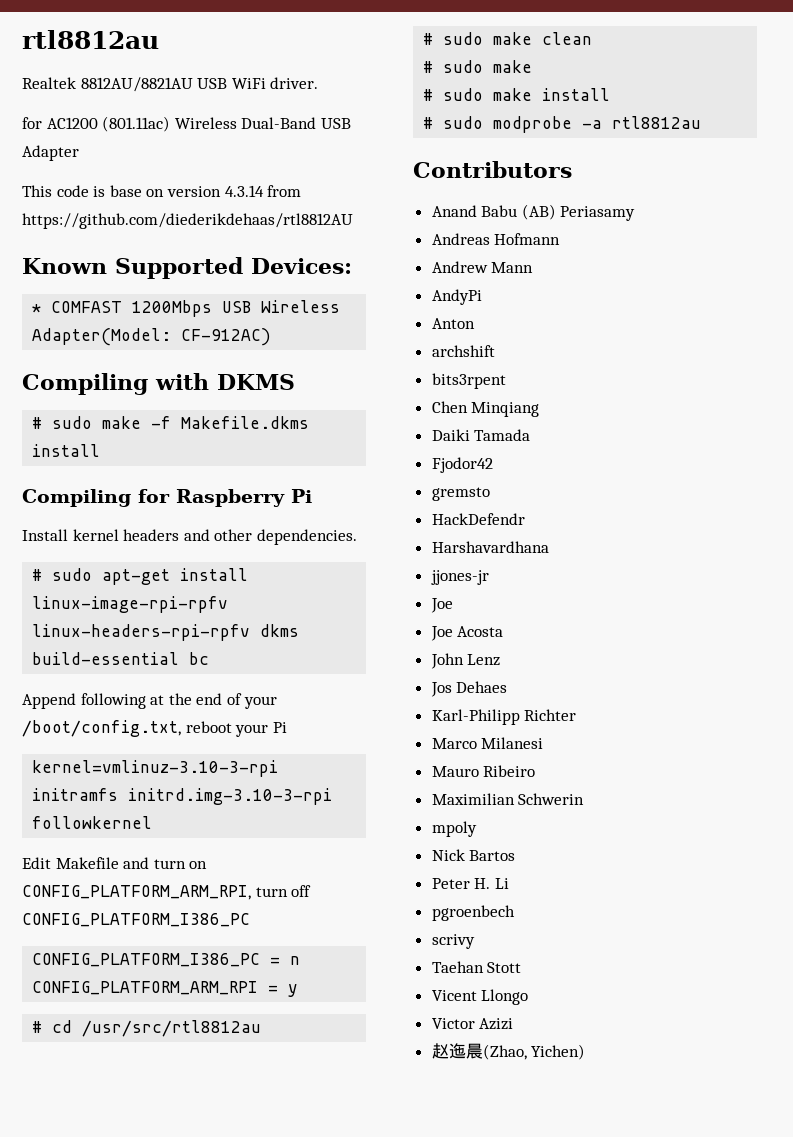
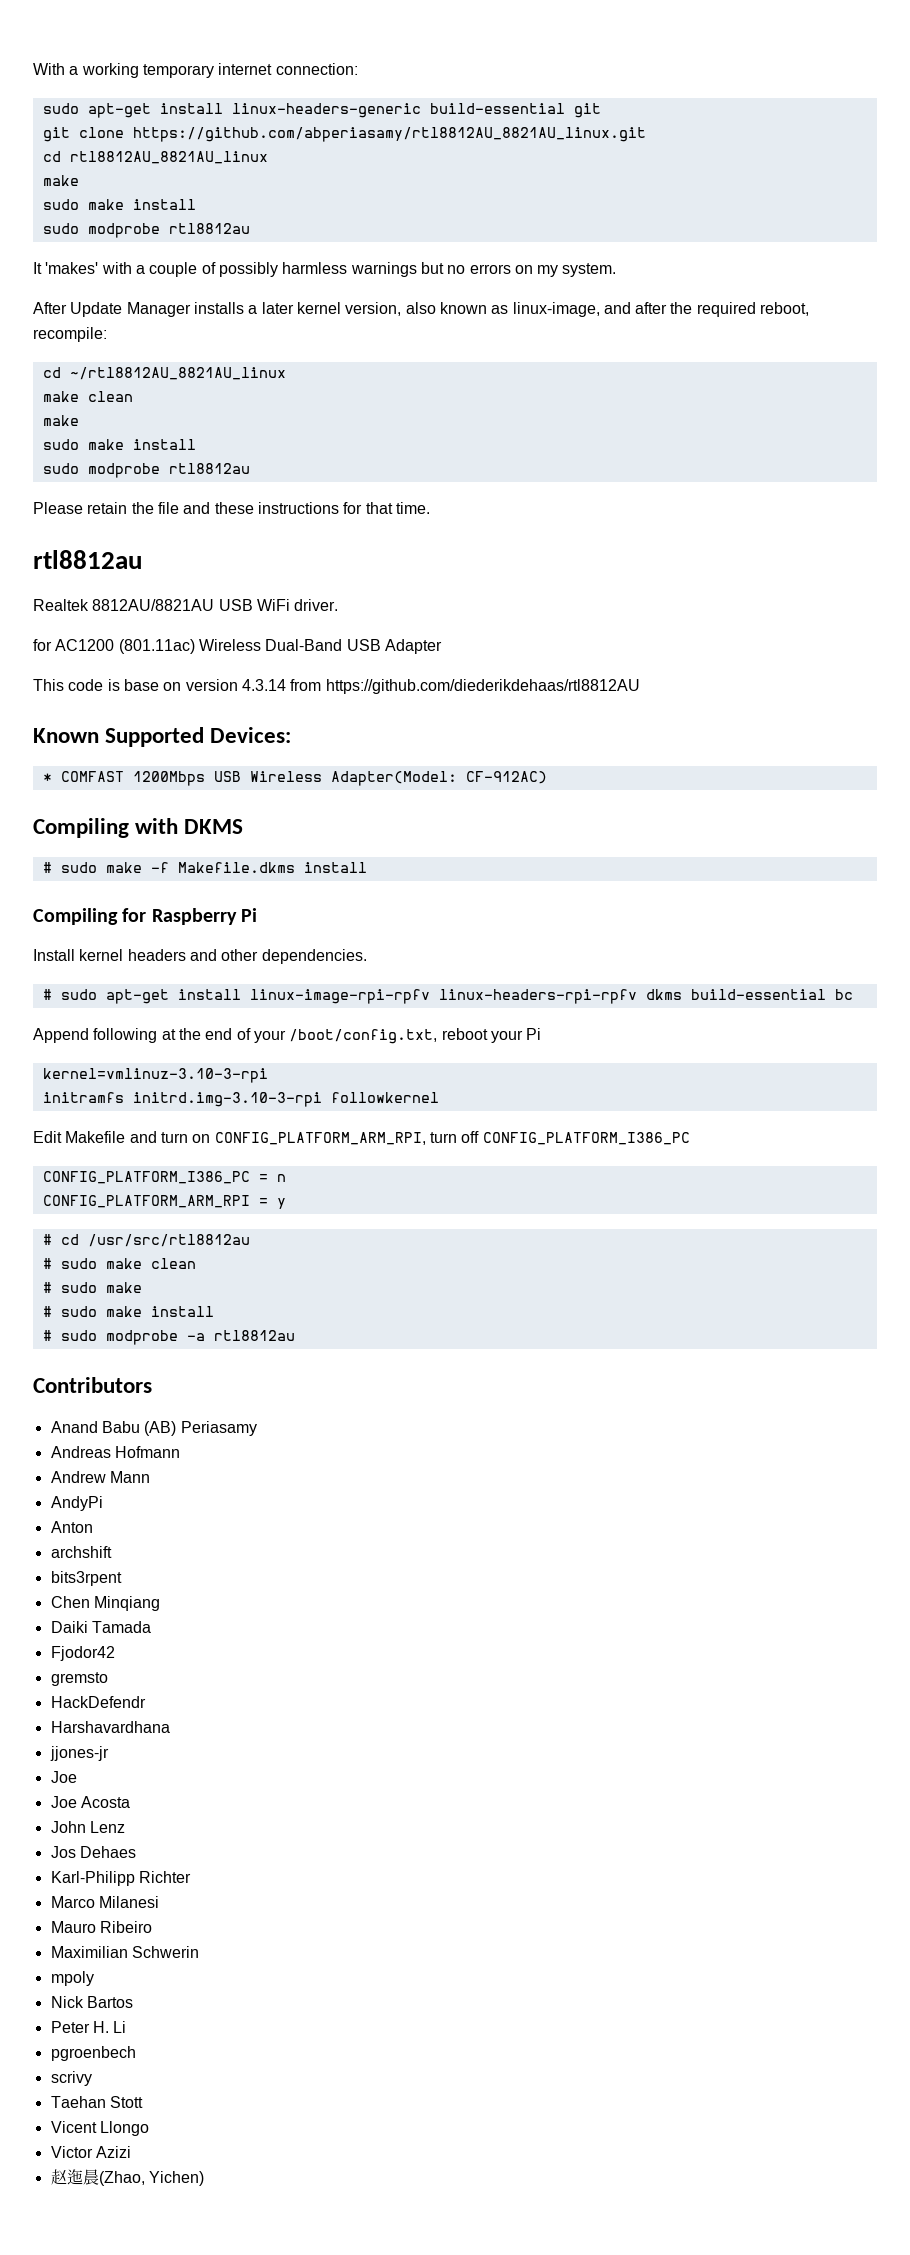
(22, 39) none -> [33,63,358,78] [42,103,601,118] [42,127,646,142] [42,151,268,164] [42,175,79,186] [42,199,196,210] [42,223,250,238] [33,262,617,277] [33,302,810,317] [33,327,107,342] [42,367,286,380] [42,391,133,402] [42,415,79,426] [42,439,196,450] [42,463,250,478] [33,502,430,514] With a working temporary internet connection: // sudo apt-get install linux-headers-generic build-essential git // git clone https://github.com/abperiasamy/rtl8812AU_8821AU_linux.git // cd rtl8812AU_8821AU_linux // make // sudo make install // sudo modprobe rtl8812au // It 'makes' with a couple of possibly harmless warnings but no errors on my system. // After Update Manager installs a later kernel version, also known as linux-image, and after the required reboot, recompile: // cd ~/rtl8812AU_8821AU_linux // make clean // make // sudo make install // sudo modprobe rtl8812au // Please retain the file and these instructions for that time. //

